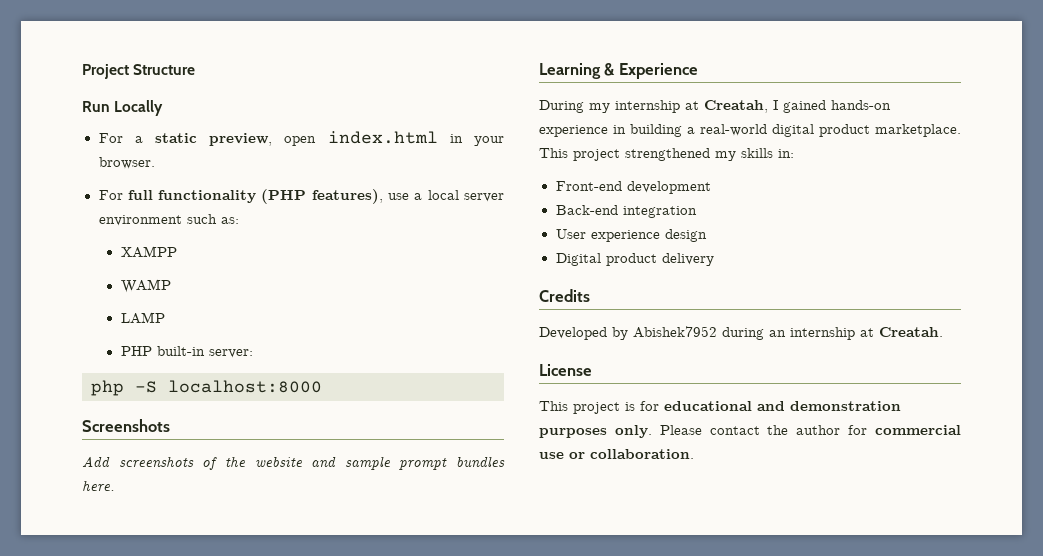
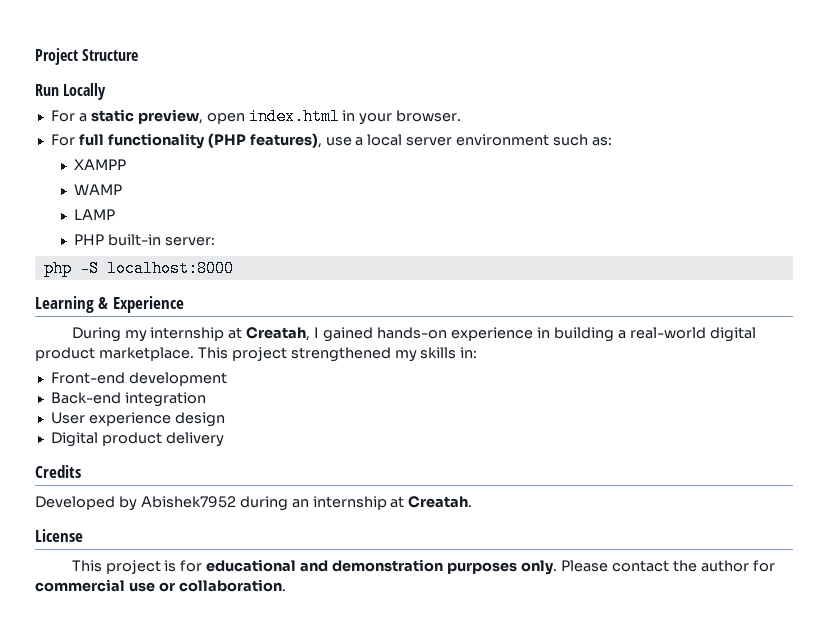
[82,419,170,432] [82,456,505,470] [82,480,115,491] // Screenshots // Add screenshots of the website and sample prompt bundles here. -> (234, 268) none

